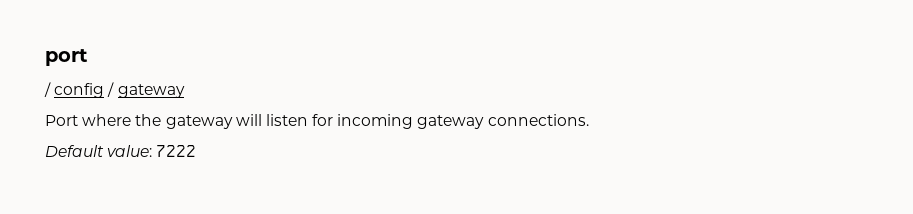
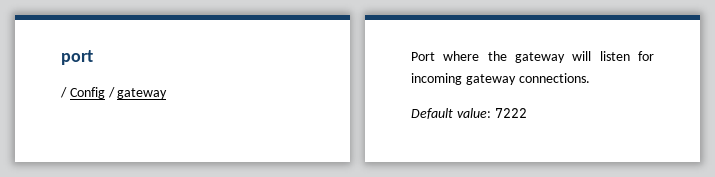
[54,83,105,98] config -> [69,87,105,99] Config

